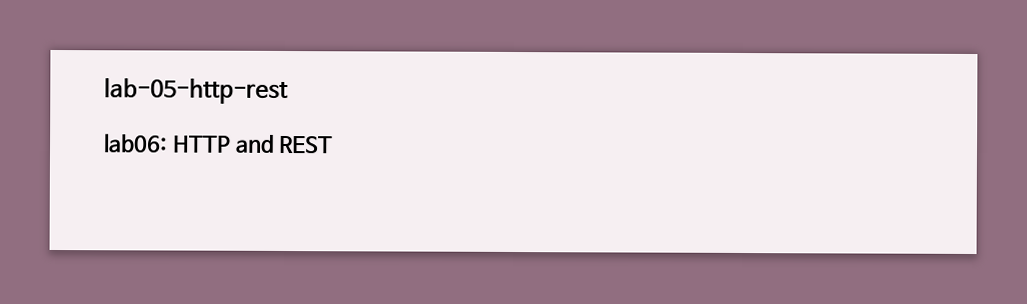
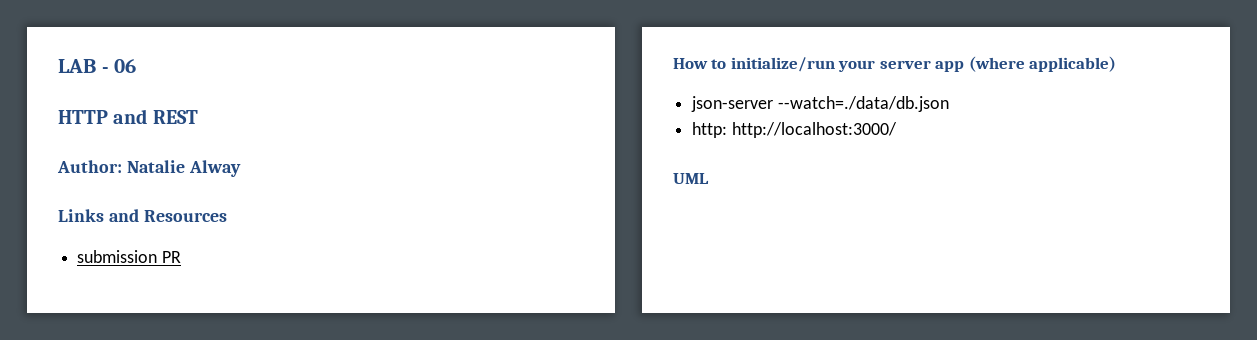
[104,77,289,105] [103,133,168,153] lab-05-http-rest // lab06: -> [58,59,137,73] LAB - 06 //
(334, 144) none -> [57,160,241,177] [58,209,227,222] [77,250,181,263] [673,56,1117,72] [691,96,949,112] [692,122,897,138] [673,173,709,184] // Author: Natalie Alway // Links and Resources // submission PR // How to initialize/run your server app (where applicable) // json-server --watch=./data/db.json // http: http://localhost:3000/ // UML

